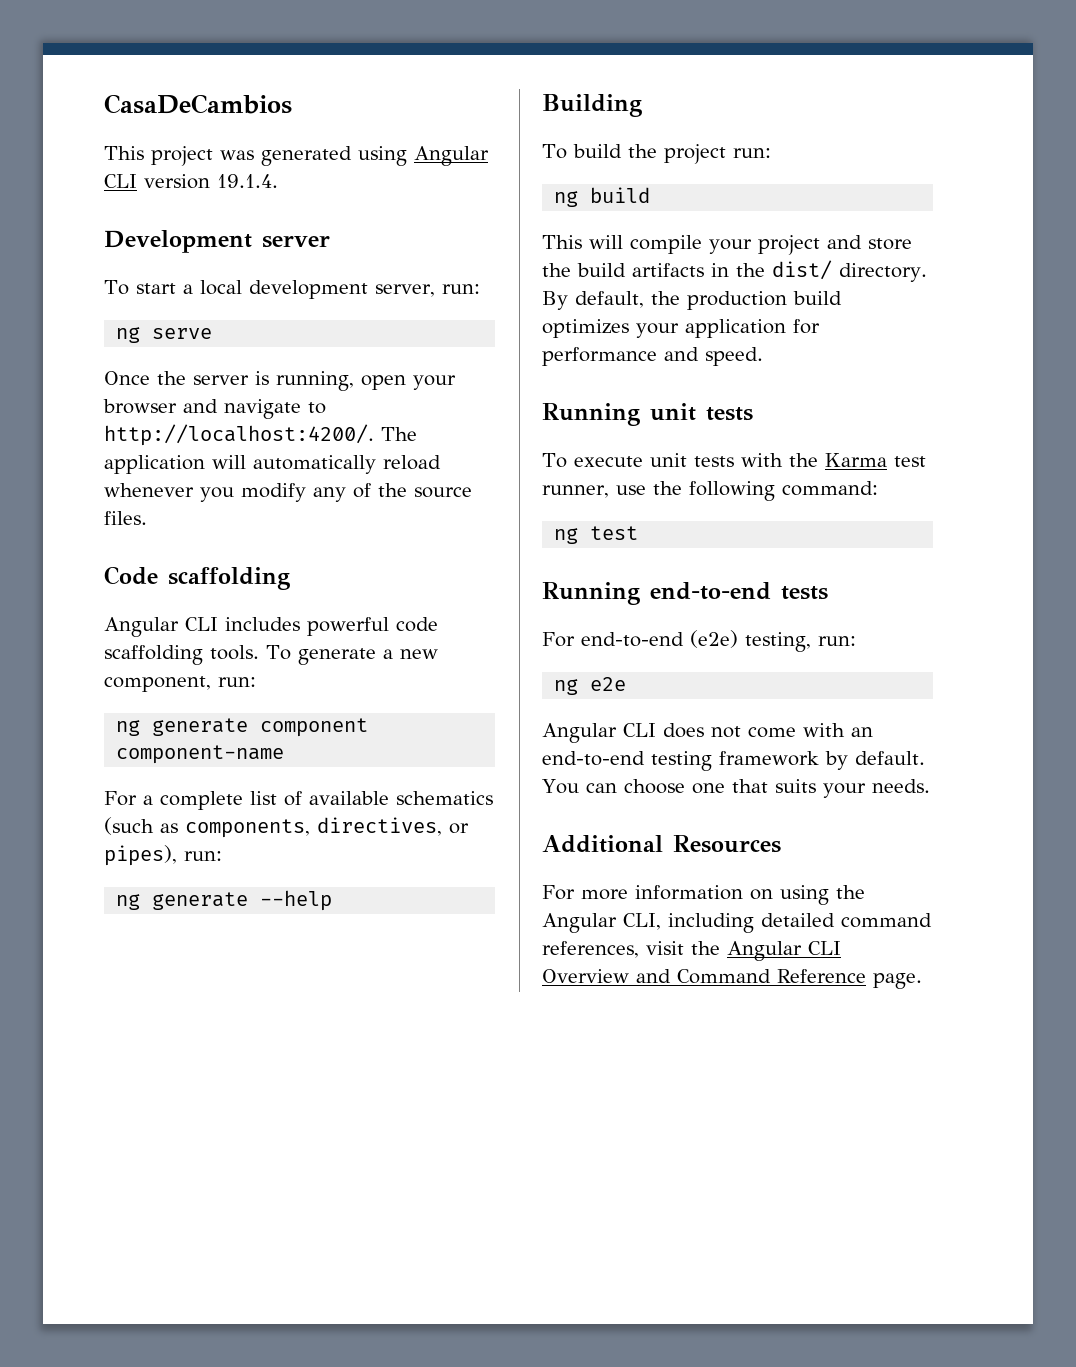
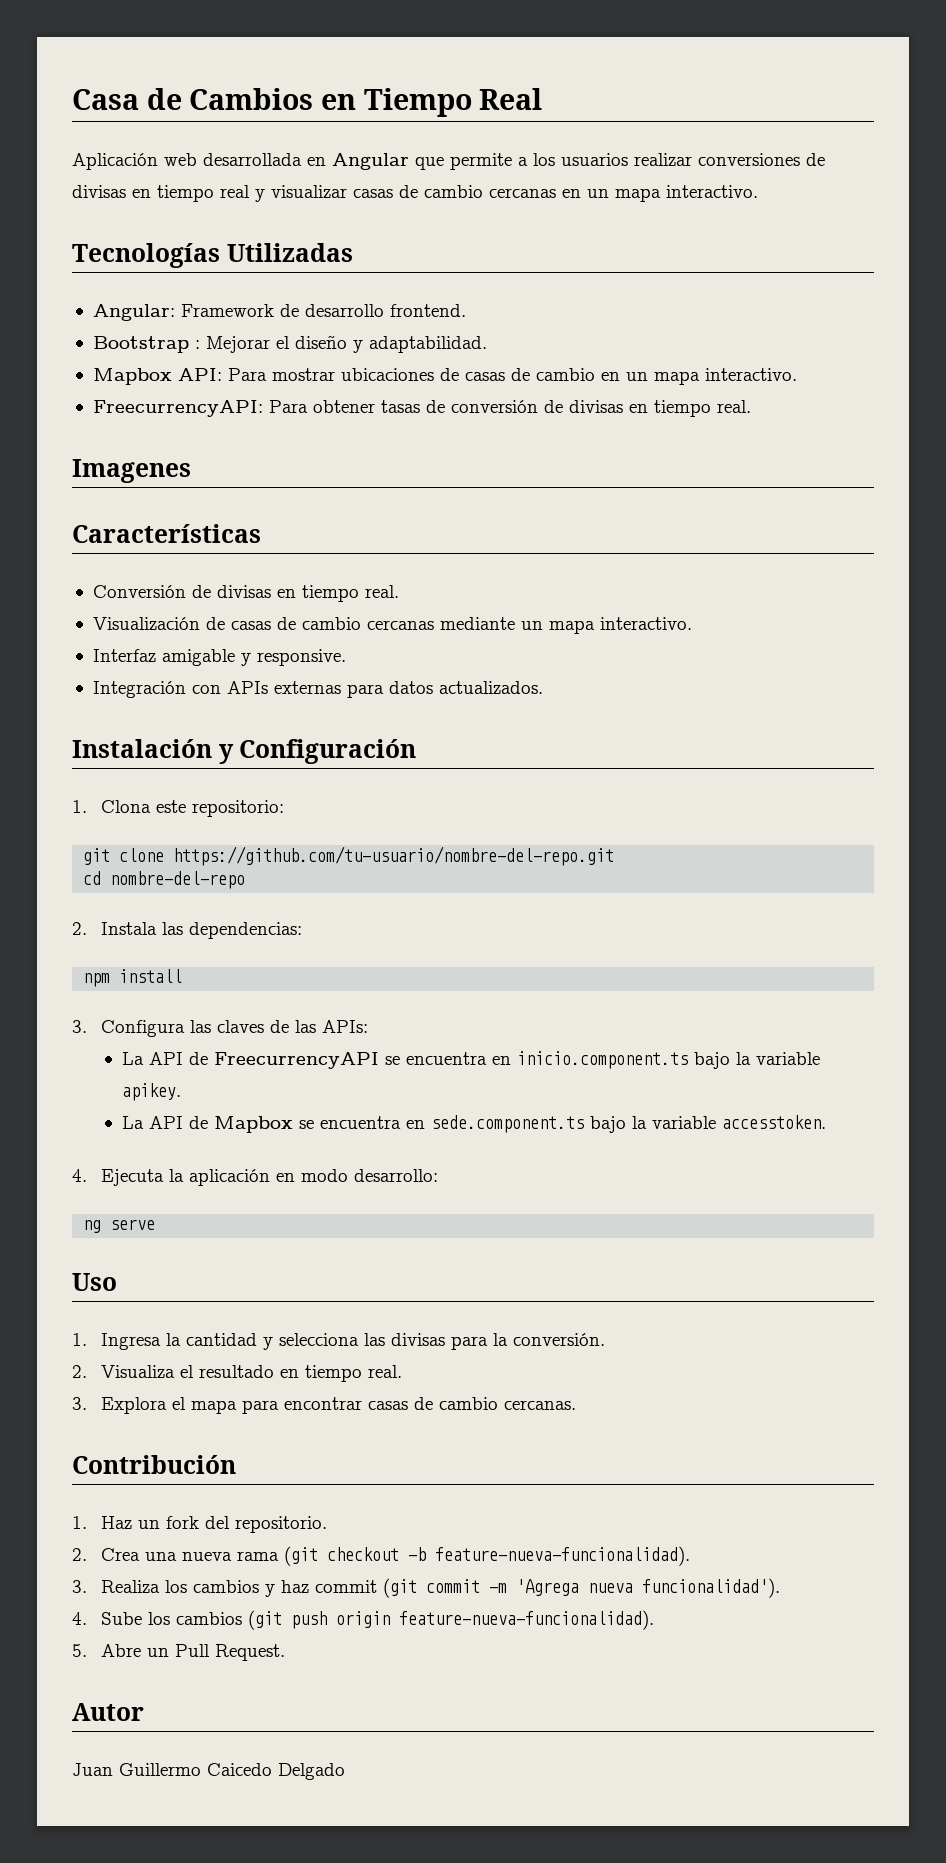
[104,94,292,114] [104,146,489,166] [104,174,278,189] [104,230,330,253] [104,280,480,299] [116,327,213,343] [104,371,456,391] [103,399,326,419] [104,424,417,446] [104,455,441,474] [104,483,472,502] [104,511,147,525] [104,566,290,590] [104,617,438,637] [104,645,438,665] [104,676,256,692] [116,718,369,737] [116,745,285,764] [104,791,493,810] [104,817,469,838] [104,845,222,866] [116,890,333,911] [542,94,642,117] [542,144,771,164] [554,187,651,207] [542,235,912,255] [542,260,927,282] [542,291,842,310] [542,319,820,338] [542,347,763,366] [542,403,753,426] [542,453,926,468] [542,481,878,501] [554,526,639,544] [542,582,828,605] [542,630,856,652] [554,677,627,695] [542,723,873,743] [542,751,925,771] [542,779,930,798] [542,835,781,853] [542,885,865,905] [542,913,932,933] [542,941,841,961] [542,969,922,989] CasaDeCambios // This project was generated using Angular CLI version 19.1.4. // Development server // To start a local development server, run: // ng serve // Once the server is running, open your browser and navigate to http://localhost:4200/. The application will automatically reload whenever you modify any of the source files. // Code scaffolding // Angular CLI includes powerful code scaffolding tools. To generate a new component, run: // ng generate component component-name // For a complete list of available schematics (such as components, directives, or pipes), run: // ng generate --help // Building // To build the project run: // ng build // This will compile your project and store the build artifacts in the dist/ directory. By default, the production build optimizes your application for performance and speed. // Running unit tests // To execute unit tests with the Karma test runner, use the following command: // ng test // Running end-to-end tests // For end-to-end (e2e) testing, run: // ng e2e // Angular CLI does not come with an end-to-end testing framework by default. You can choose one that suits your needs. // Additional Resources // For more information on using the Angular CLI, including detailed command references, visit the Angular CLI Overview and Command Reference page. -> [72,88,543,117] [72,153,825,170] [72,185,758,202] [72,243,353,268] [92,304,466,321] [92,335,487,353] [92,368,797,385] [92,400,751,417] [72,459,191,483] [72,524,261,543] [92,585,399,602] [92,617,692,634] [92,649,346,666] [92,681,543,698] [72,739,417,764] [72,800,285,817] [83,846,615,866] [83,871,246,889] [72,922,303,939] [83,969,183,987] [72,1020,369,1037] [122,1051,821,1069] [122,1083,182,1101] [122,1115,827,1133] [72,1169,439,1186] [83,1219,156,1233] [72,1273,117,1291] [72,1333,606,1350] [72,1365,403,1382] [72,1397,577,1414] [72,1455,236,1474] [72,1516,328,1533] [72,1546,691,1566] [72,1578,781,1598] [72,1610,655,1630] [72,1644,286,1661] [72,1703,144,1721] [72,1763,345,1780] Casa de Cambios en Tiempo Real // Aplicación web desarrollada en Angular que permite a los usuarios realizar conversiones de divisas en tiempo real y visualizar casas de cambio cercanas en un mapa interactivo. // Tecnologías Utilizadas // Angular: Framework de desarrollo frontend. // Bootstrap : Mejorar el diseño y adaptabilidad. // Mapbox API: Para mostrar ubicaciones de casas de cambio en un mapa interactivo. // FreecurrencyAPI: Para obtener tasas de conversión de divisas en tiempo real. // Imagenes // Características // Conversión de divisas en tiempo real. // Visualización de casas de cambio cercanas mediante un mapa interactivo. // Interfaz amigable y responsive. // Integración con APIs externas para datos actualizados. // Instalación y Configuración // 1. Clona este repositorio: // git clone https://github.com/tu-usuario/nombre-del-repo.git // cd nombre-del-repo // 2. Instala las dependencias: // npm install // 3. Configura las claves de las APIs: // La API de FreecurrencyAPI se encuentra en inicio.component.ts bajo la variable apikey. // La API de Mapbox se encuentra en sede.component.ts bajo la variable accesstoken. // 4. Ejecuta la aplicación en modo desarrollo: // ng serve // Uso // 1. Ingresa la cantidad y selecciona las divisas para la conversión. // 2. Visualiza el resultado en tiempo real. // 3. Explora el mapa para encontrar casas de cambio cercanas. // Contribución // 1. Haz un fork del repositorio. // 2. Crea una nueva rama (git checkout -b feature-nueva-funcionalidad). // 3. Realiza los cambios y haz commit (git commit -m 'Agrega nueva funcionalidad'). // 4. Sube los cambios (git push origin feature-nueva-funcionalidad). // 5. Abre un Pull Request. // Autor // Juan Guillermo Caicedo Delgado

